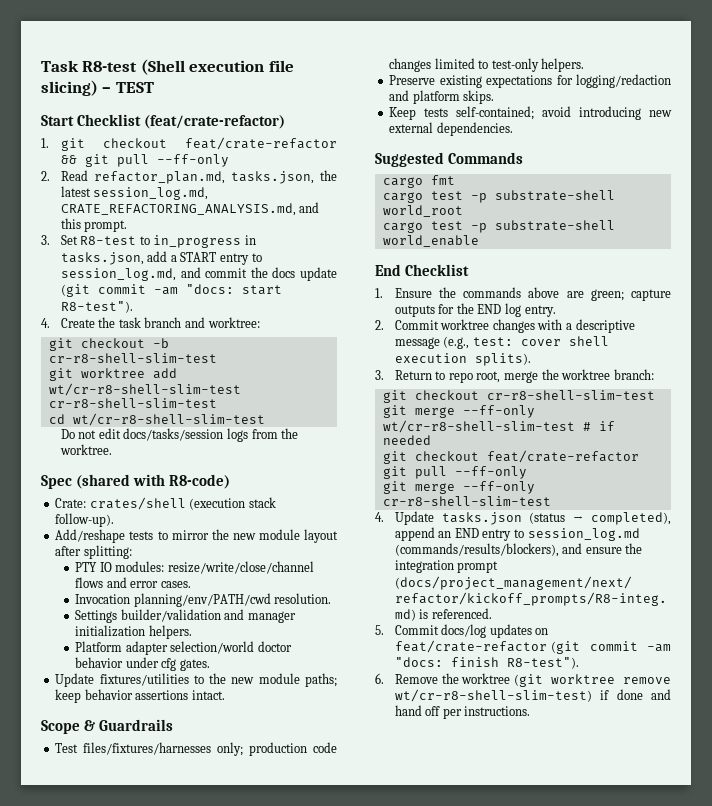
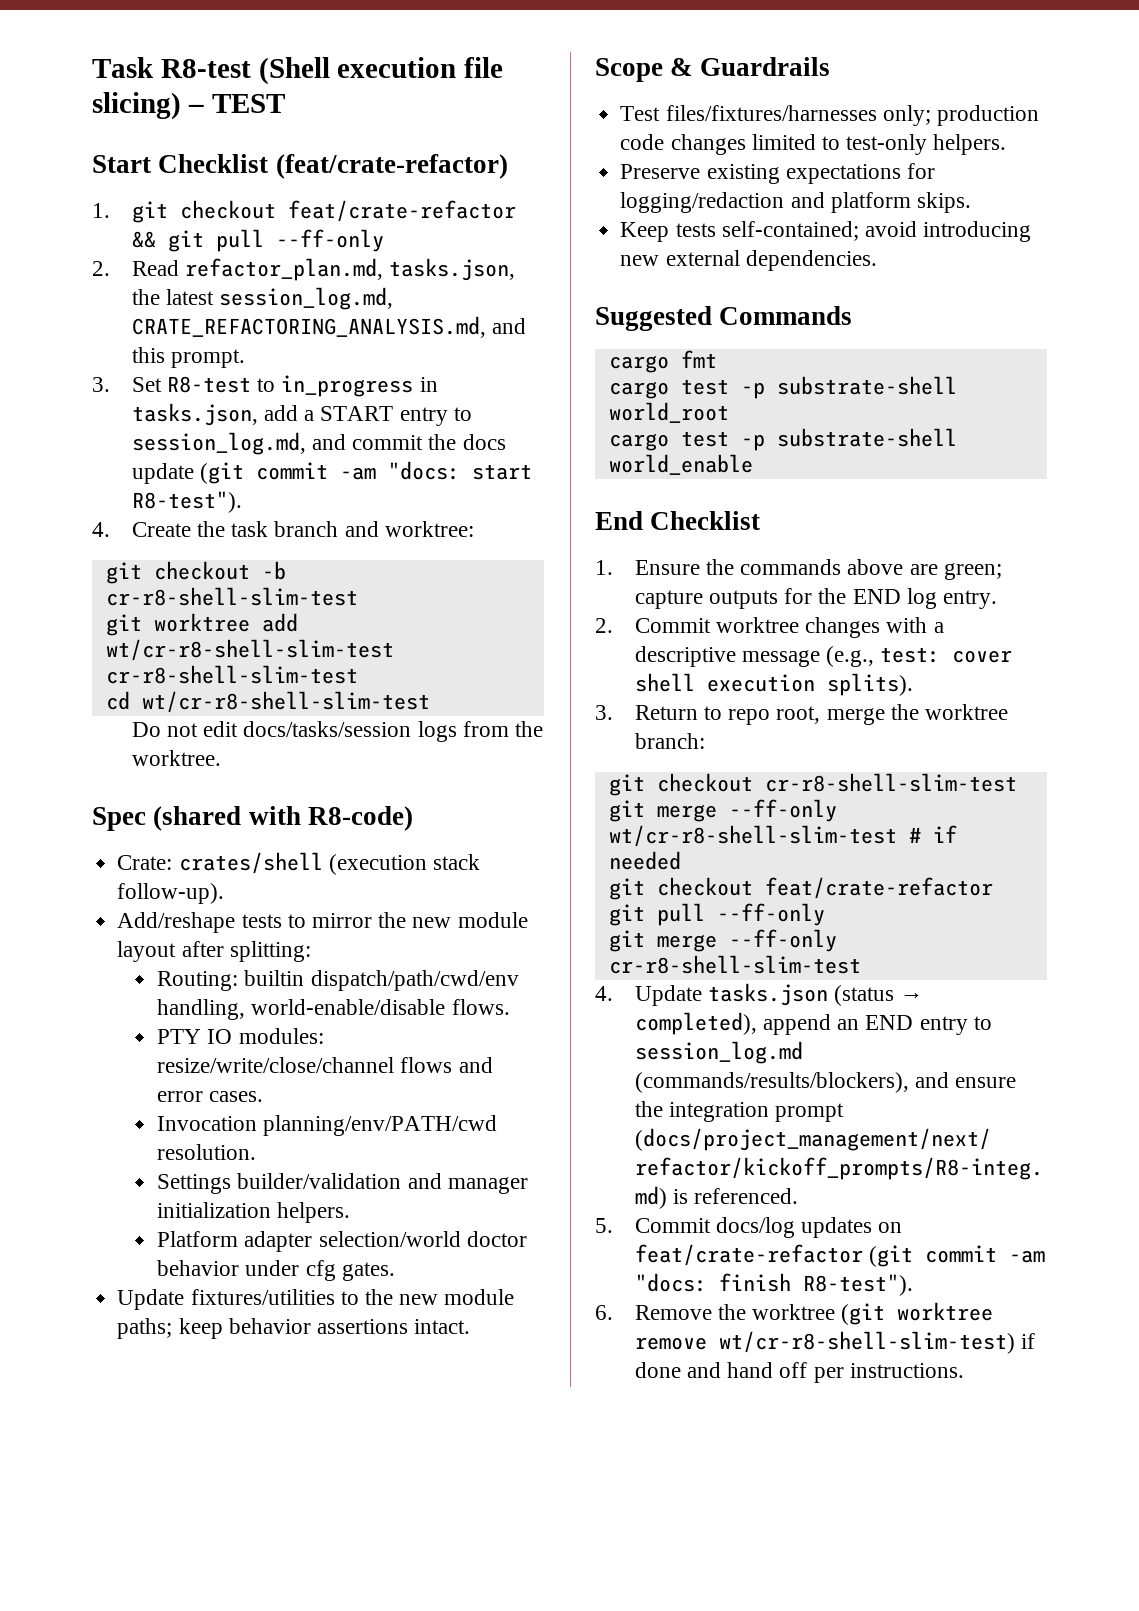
(132, 552) none -> [157,970,519,991] [157,999,510,1020] // Routing: builtin dispatch/path/cwd/env handling, world-enable/disable flows.

